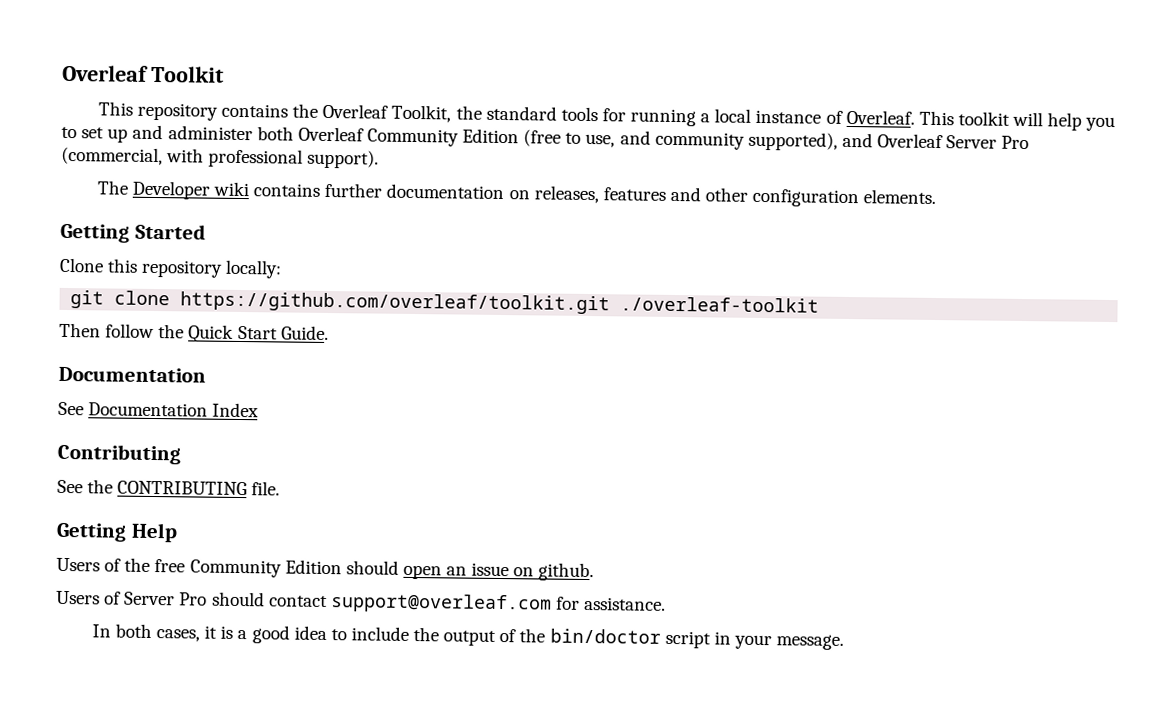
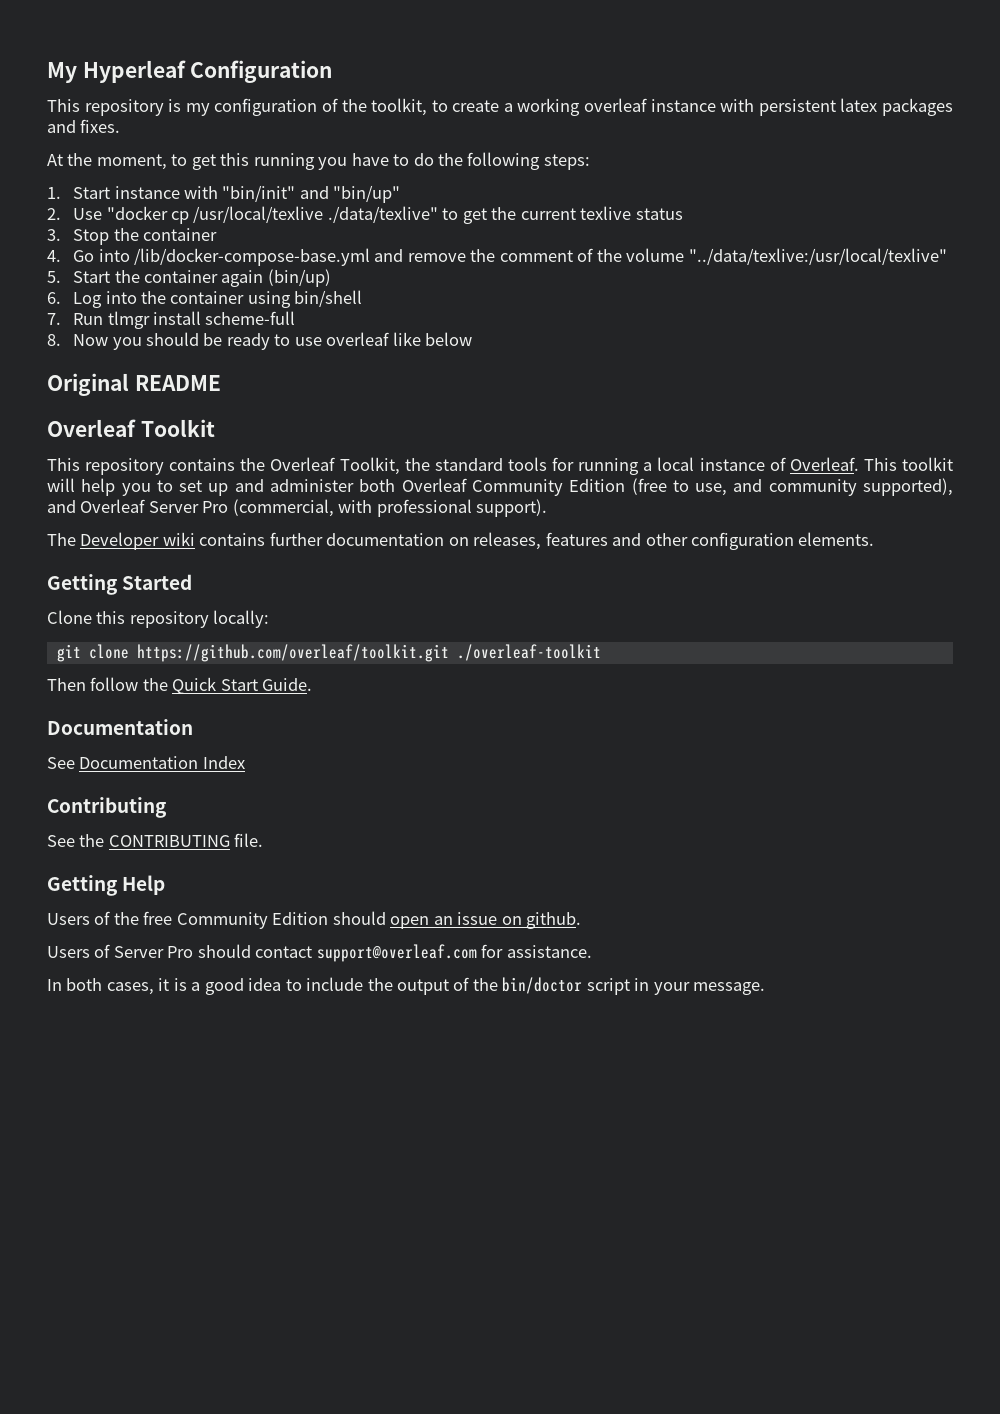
(62, 73) none -> [47,60,333,83] [47,98,953,116] [47,119,121,133] [47,152,590,170] [47,185,401,203] [47,206,683,224] [47,228,217,245] [47,248,947,266] [47,269,331,287] [47,290,363,308] [47,311,296,329] [47,332,473,350] [47,373,221,396] My Hyperleaf Configuration // This repository is my configuration of the toolkit, to create a working overleaf instance with persistent latex packages and fixes. // At the moment, to get this running you have to do the following steps: // 1. Start instance with "bin/init" and "bin/up" // 2. Use "docker cp /usr/local/texlive ./data/texlive" to get the current texlive status // 3. Stop the container // 4. Go into /lib/docker-compose-base.yml and remove the comment of the volume "../data/texlive:/usr/local/texlive" // 5. Start the container again (bin/up) // 6. Log into the container using bin/shell // 7. Run tlmgr install scheme-full // 8. Now you should be ready to use overleaf like below // Original README //

